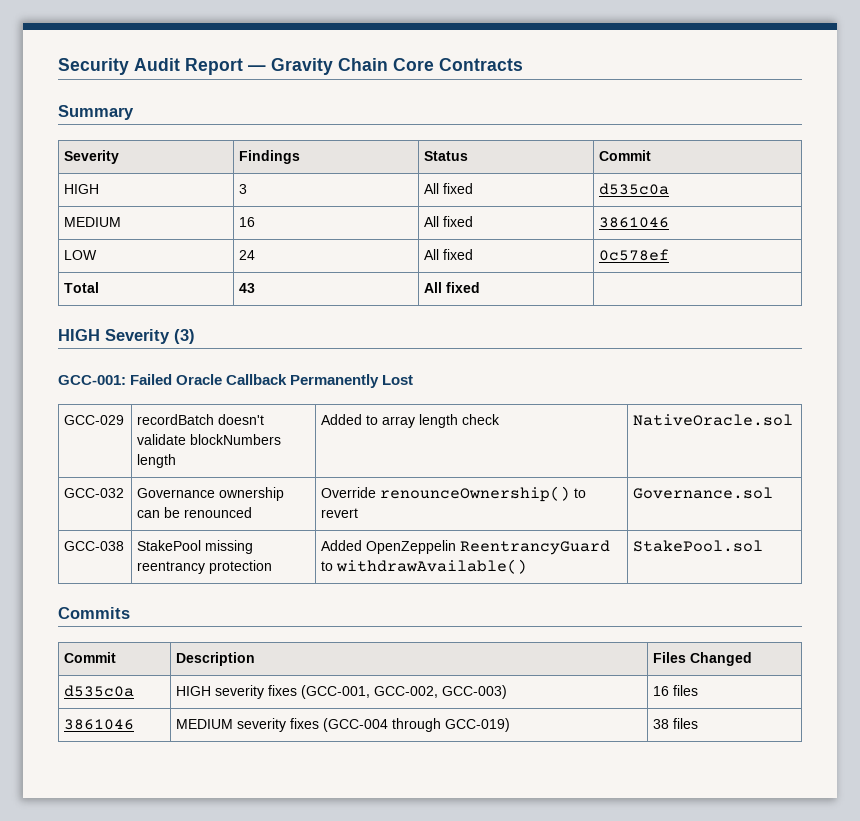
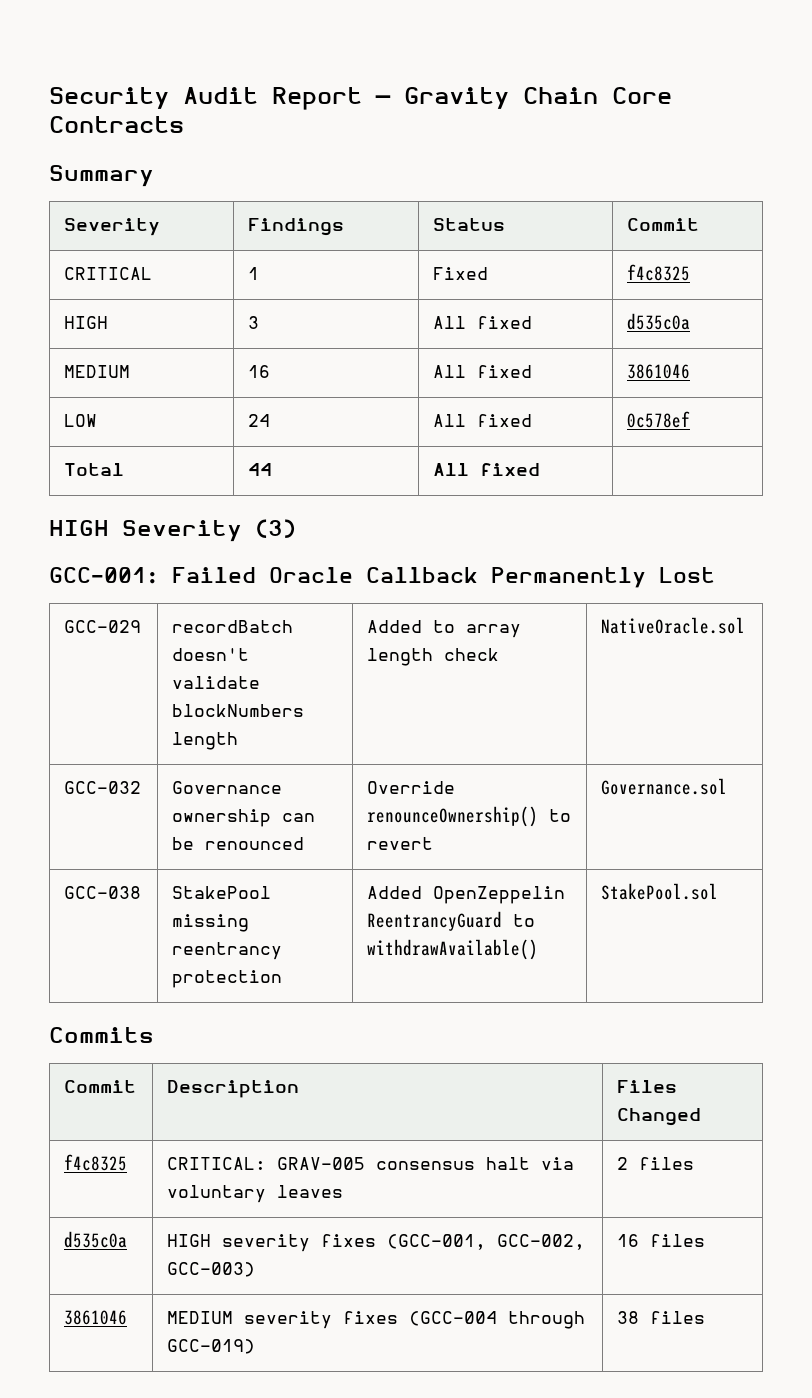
(652, 155) none -> [64,267,153,280] [248,267,260,280] [433,267,489,280] [627,264,691,281] // CRITICAL | 1 | Fixed | f4c8325
[239,283,256,293] 43 -> [248,463,273,476] 44
(753, 659) none -> [64,1154,128,1171] [167,1157,575,1170] [167,1185,344,1203] [617,1157,695,1170] // f4c8325 | CRITICAL: GRAV-005 consensus halt via voluntary leaves | 2 files

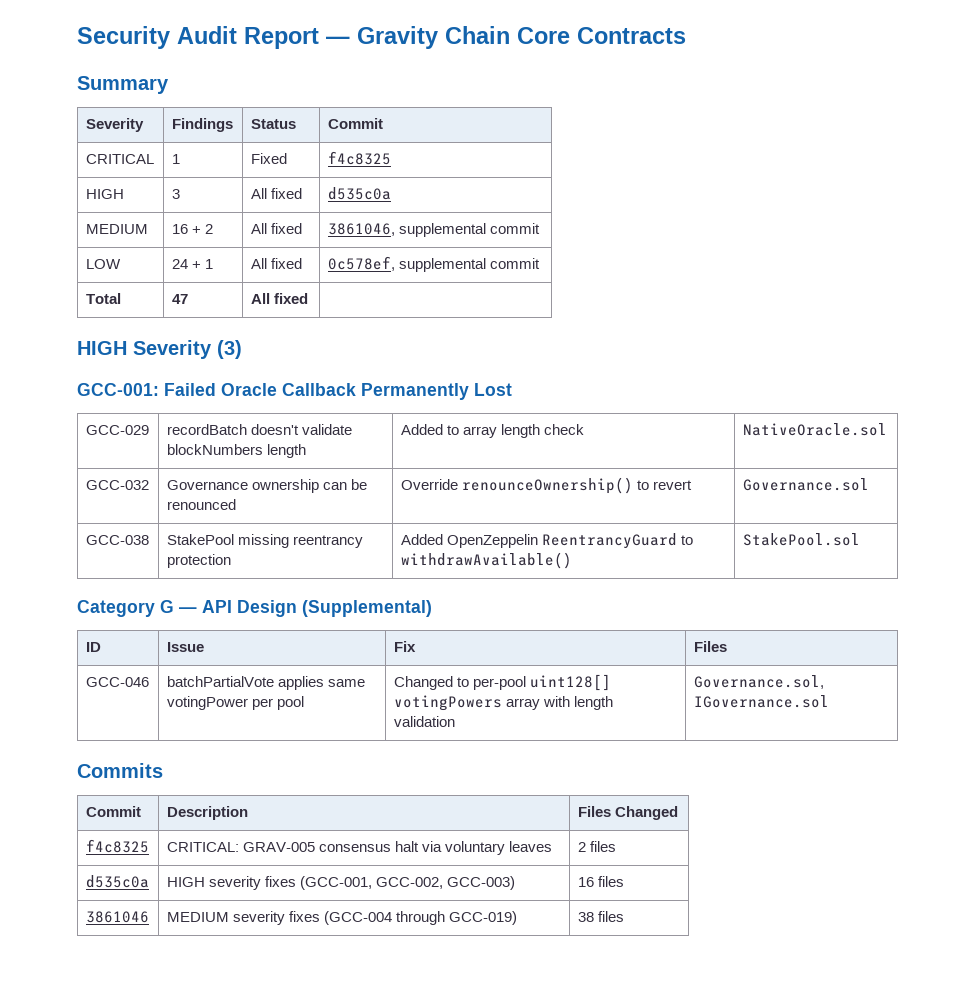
[433,365,533,378] [627,364,691,379] | All fixed | 3861046 -> [191,224,213,234] [250,223,302,234] [327,223,540,237] + 2 | All fixed | 3861046, supplemental commit
[433,414,533,427] [627,411,691,428] | All fixed | 0c578ef -> [191,259,213,269] [250,258,302,269] [327,256,540,272] + 1 | All fixed | 0c578ef, supplemental commit
[248,463,273,476] 44 -> [171,294,188,304] 47
(719, 891) none -> [77,600,432,617] [85,642,101,652] [166,642,204,652] [393,641,416,652] [693,641,727,652] [85,677,149,687] [166,676,365,690] [166,696,304,710] [393,674,611,691] [393,695,613,711] [393,716,455,727] [693,675,824,689] [693,695,829,708] // Category G — API Design (Supplemental) // ID | Issue | Fix | Files // GCC-046 | batchPartialVote applies same votingPower per pool | Changed to per-pool uint128[] votingPowers array with length validation | Governance.sol, IGovernance.sol

